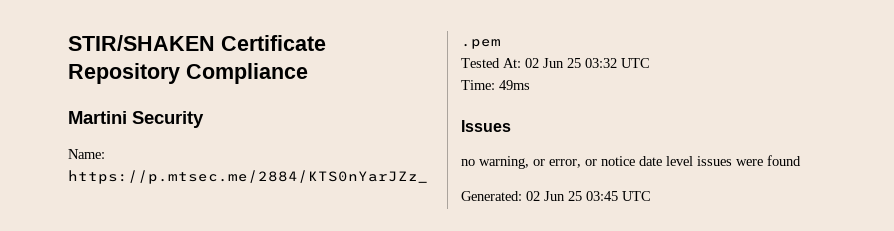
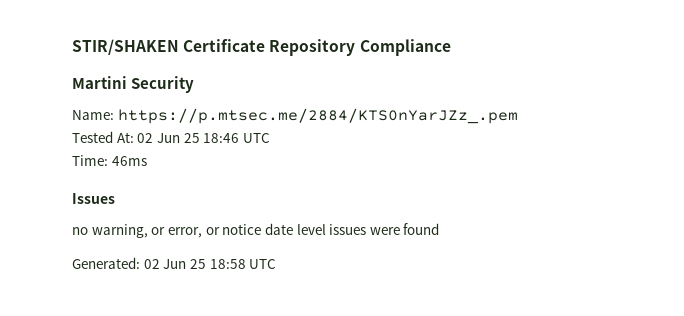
[585,58,617,68] 03:32 -> [203,133,240,143] 18:46
[499,80,530,90] 49ms -> [111,156,147,166] 46ms
[586,191,618,201] 03:45 -> [209,259,246,269] 18:58

